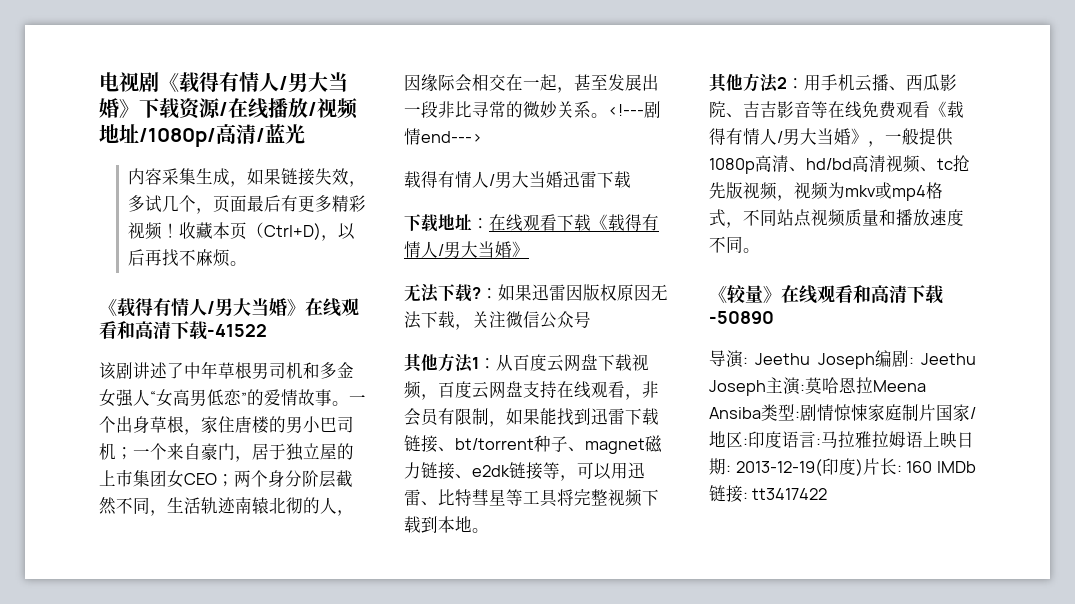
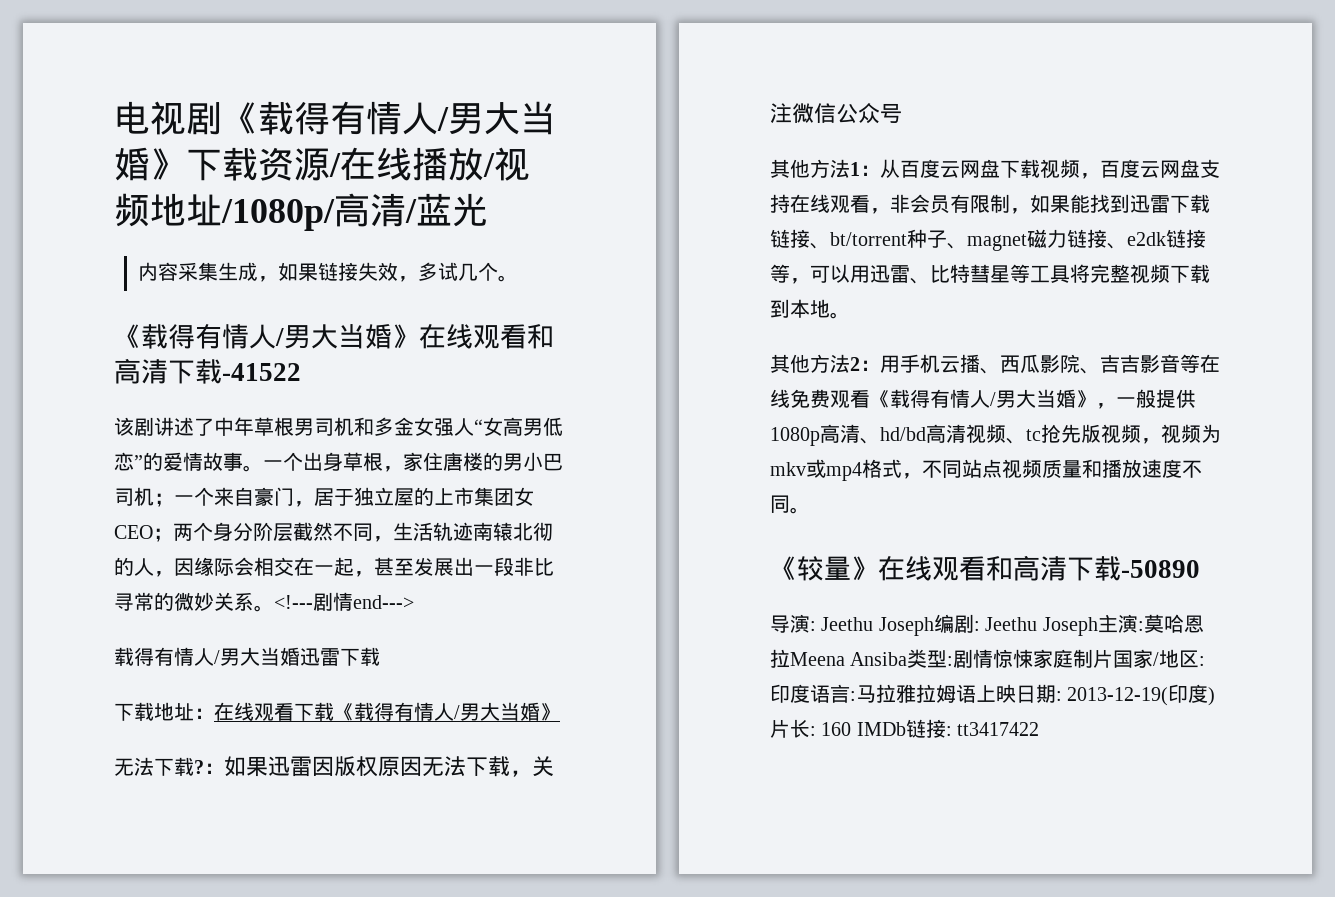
[195,195,366,214] [127,222,355,241] [127,249,230,267] ，页面最后有更多精彩视频！收藏本页（Ctrl+D)，以后再找不麻烦 -> (498, 271) none

